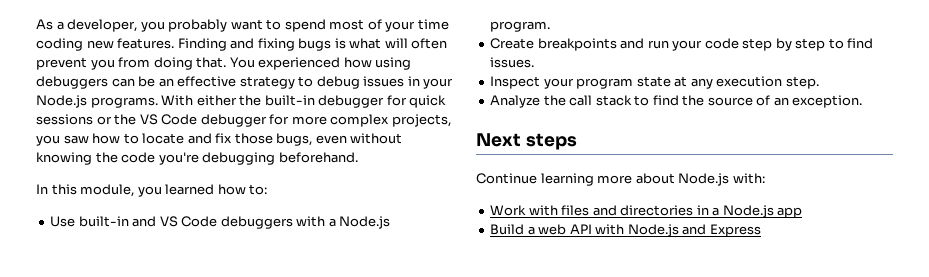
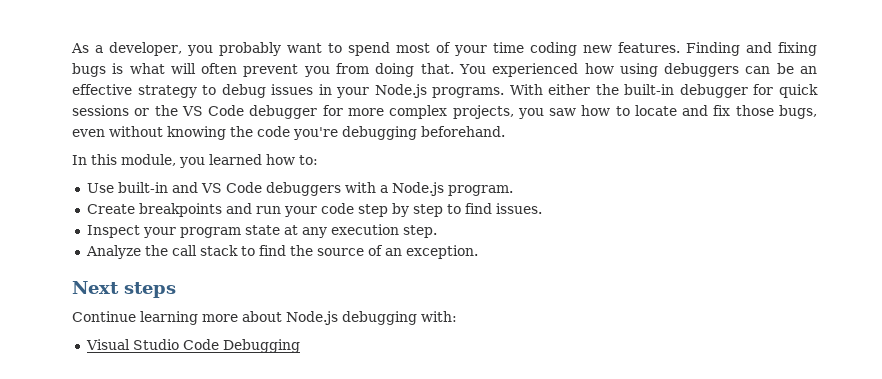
(730, 179) none -> [342,311,417,325] debugging
[490,205,803,218] [490,224,761,237] Work with files and directories in a Node.js app // Build a web API with Node.js and Express -> [85,339,300,353] Visual Studio Code Debugging

